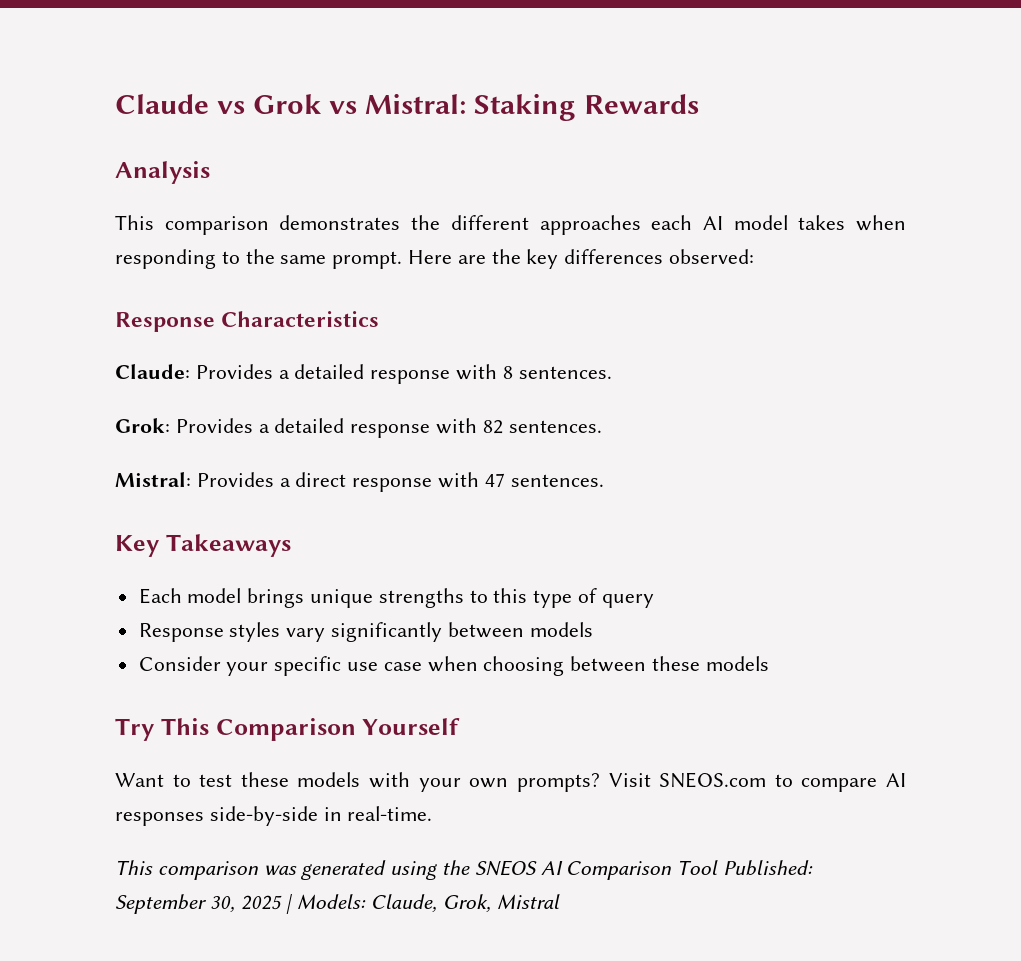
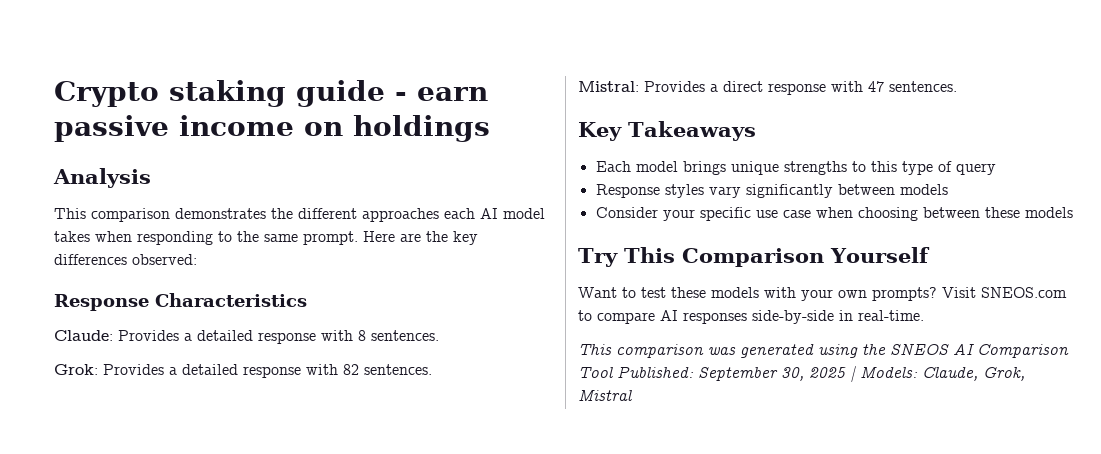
[115,93,699,121] Claude vs Grok vs Mistral: Staking Rewards -> [54,80,488,107] [54,115,490,142] Crypto staking guide - earn passive income on holdings

